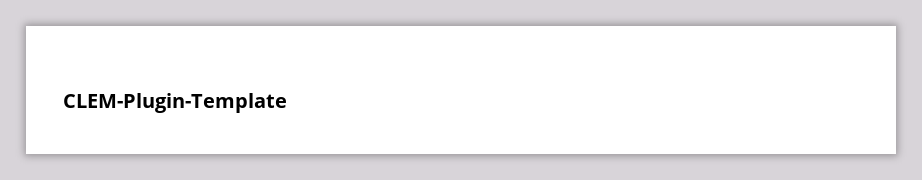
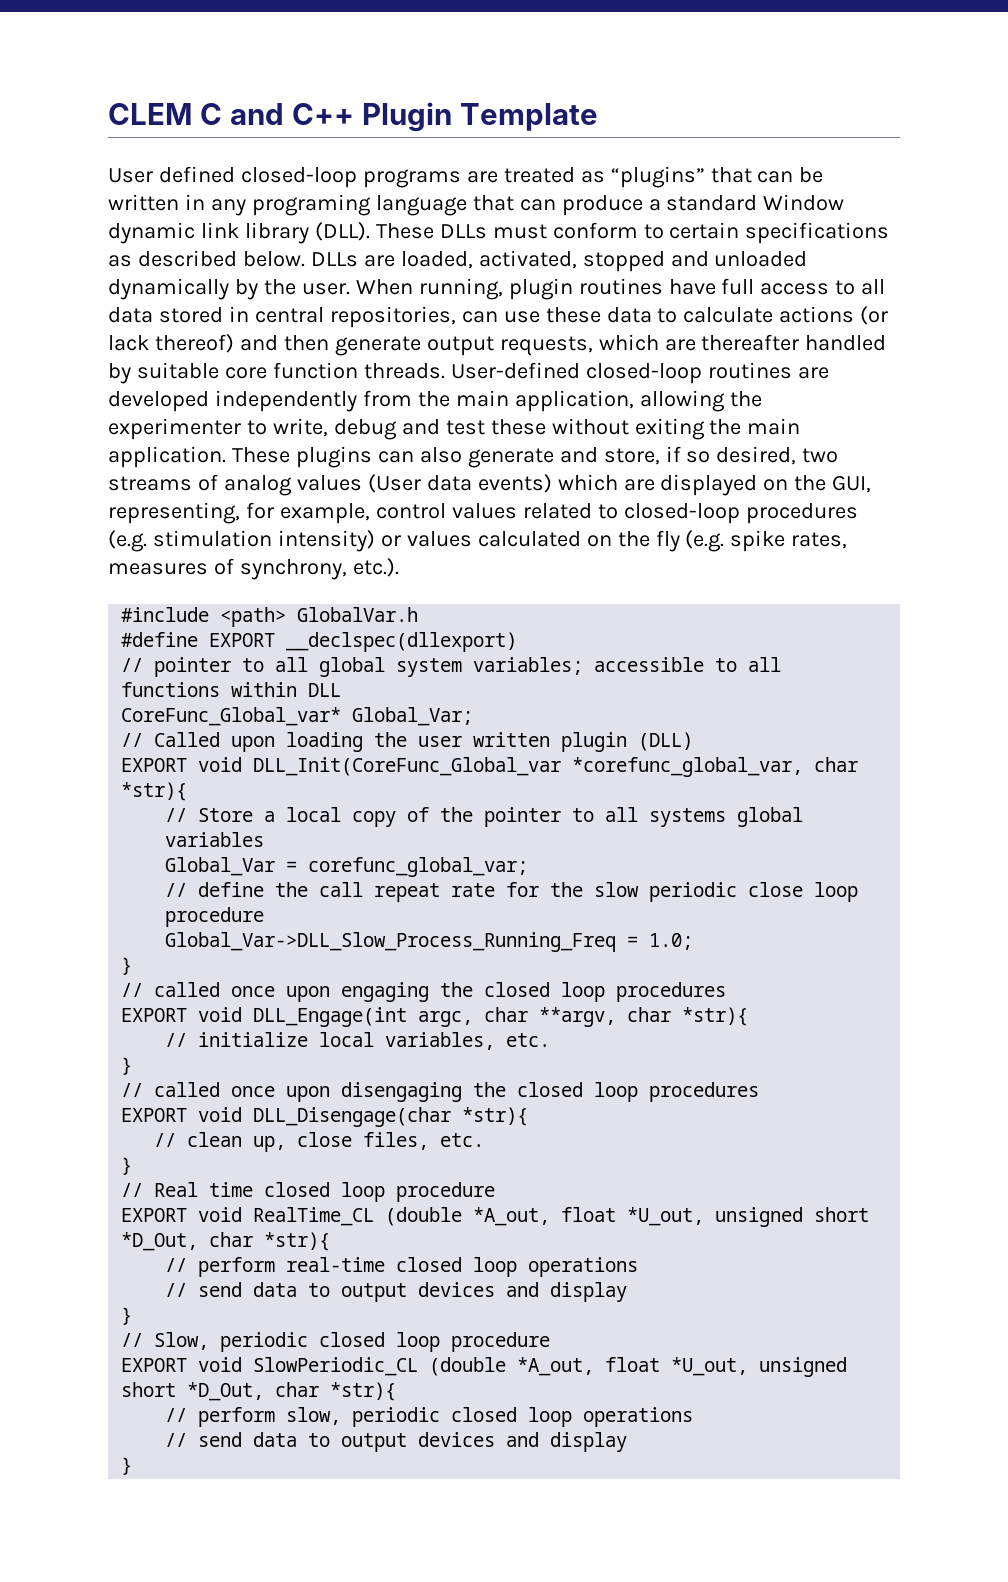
[63,93,287,113] CLEM-Plugin-Template -> [108,102,598,132] [108,166,824,188] [108,194,845,216] [108,222,890,244] [108,250,808,272] [108,278,886,300] [108,306,889,328] [108,334,887,356] [108,362,829,384] [108,390,762,412] [108,418,801,440] [108,446,839,468] [108,474,872,496] [108,502,858,524] [108,530,848,552] [108,558,399,580] [121,607,419,627] [121,632,518,652] [121,657,782,677] [121,682,342,697] [121,707,474,726] [121,732,694,752] [121,757,859,777] [121,782,188,801] [165,807,804,827] [165,832,265,847] [165,857,529,877] [165,882,859,902] [165,907,265,927] [165,932,694,952] [121,957,133,975] [121,982,727,1002] [121,1007,749,1027] [165,1032,551,1050] [121,1057,133,1075] [121,1082,760,1102] [121,1107,529,1127] [154,1132,485,1152] [121,1157,133,1175] [121,1182,496,1202] [121,1207,870,1227] [121,1232,331,1251] [165,1257,639,1277] [165,1282,628,1302] [121,1307,133,1325] [121,1332,551,1352] [121,1357,848,1377] [121,1382,397,1401] [165,1407,694,1427] [165,1432,628,1452] [121,1457,133,1475] CLEM C and C++ Plugin Template // User defined closed-loop programs are treated as “plugins” that can be written in any programing language that can produce a standard Window dynamic link library (DLL). These DLLs must conform to certain specifications as described below. DLLs are loaded, activated, stopped and unloaded dynamically by the user. When running, plugin routines have full access to all data stored in central repositories, can use these data to calculate actions (or lack thereof) and then generate output requests, which are thereafter handled by suitable core function threads. User-defined closed-loop routines are developed independently from the main application, allowing the experimenter to write, debug and test these without exiting the main application. These plugins can also generate and store, if so desired, two streams of analog values (User data events) which are displayed on the GUI, representing, for example, control values related to closed-loop procedures (e.g. stimulation intensity) or values calculated on the fly (e.g. spike rates, measures of synchrony, etc.). // #include <path> GlobalVar.h // #define EXPORT __declspec(dllexport) // // pointer to all global system variables; accessible to all functions within DLL // CoreFunc_Global_var* Global_Var; // // Called upon loading the user written plugin (DLL) // EXPORT void DLL_Init(CoreFunc_Global_var *corefunc_global_var, char *str){ // // Store a local copy of the pointer to all systems global variables // Global_Var = corefunc_global_var; // // define the call repeat rate for the slow periodic close loop procedure // Global_Var->DLL_Slow_Process_Running_Freq = 1.0; // } // // called once upon engaging the closed loop procedures // EXPORT void DLL_Engage(int argc, char **argv, char *str){ // // initialize local variables, etc. // } // // called once upon disengaging the closed loop procedures // EXPORT void DLL_Disengage(char *str){ // // clean up, close files, etc. // } // // Real time closed loop procedure // EXPORT void RealTime_CL (double *A_out, float *U_out, unsigned short *D_Out, char *str){ // // perform real-time closed loop operations // // send data to output devices and display // } // // Slow, periodic closed loop procedure // EXPORT void SlowPeriodic_CL (double *A_out, float *U_out, unsigned short *D_Out, char *str){ // // perform slow, periodic closed loop operations // // send data to output devices and display // }

